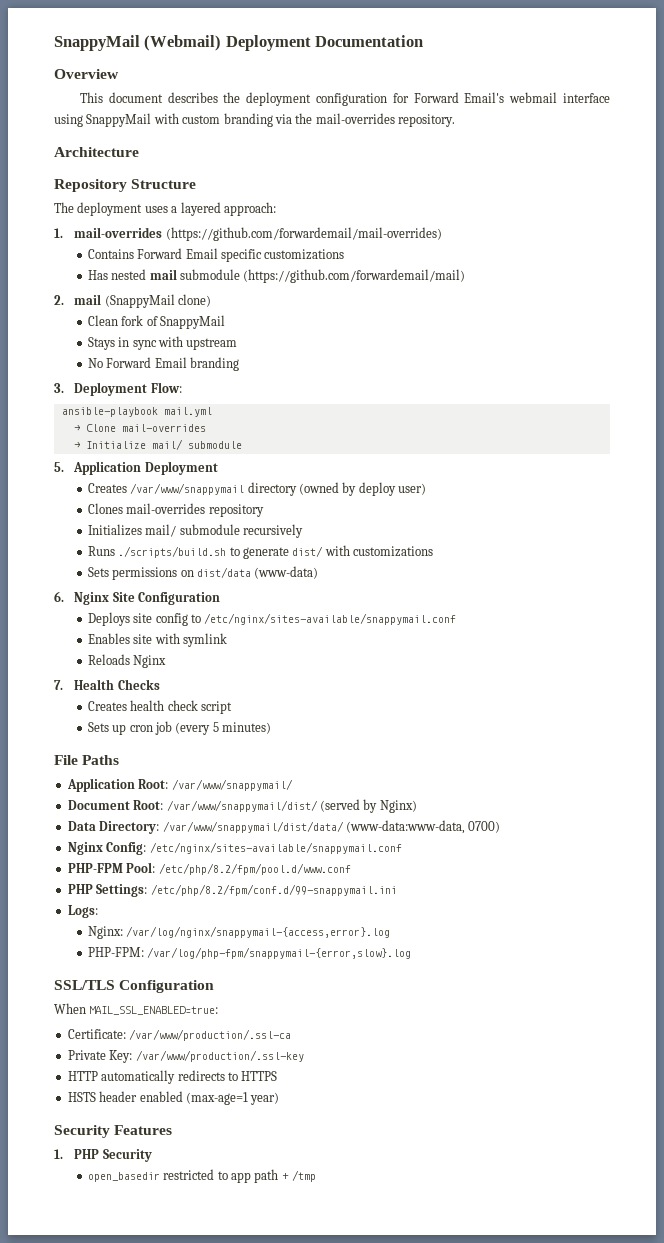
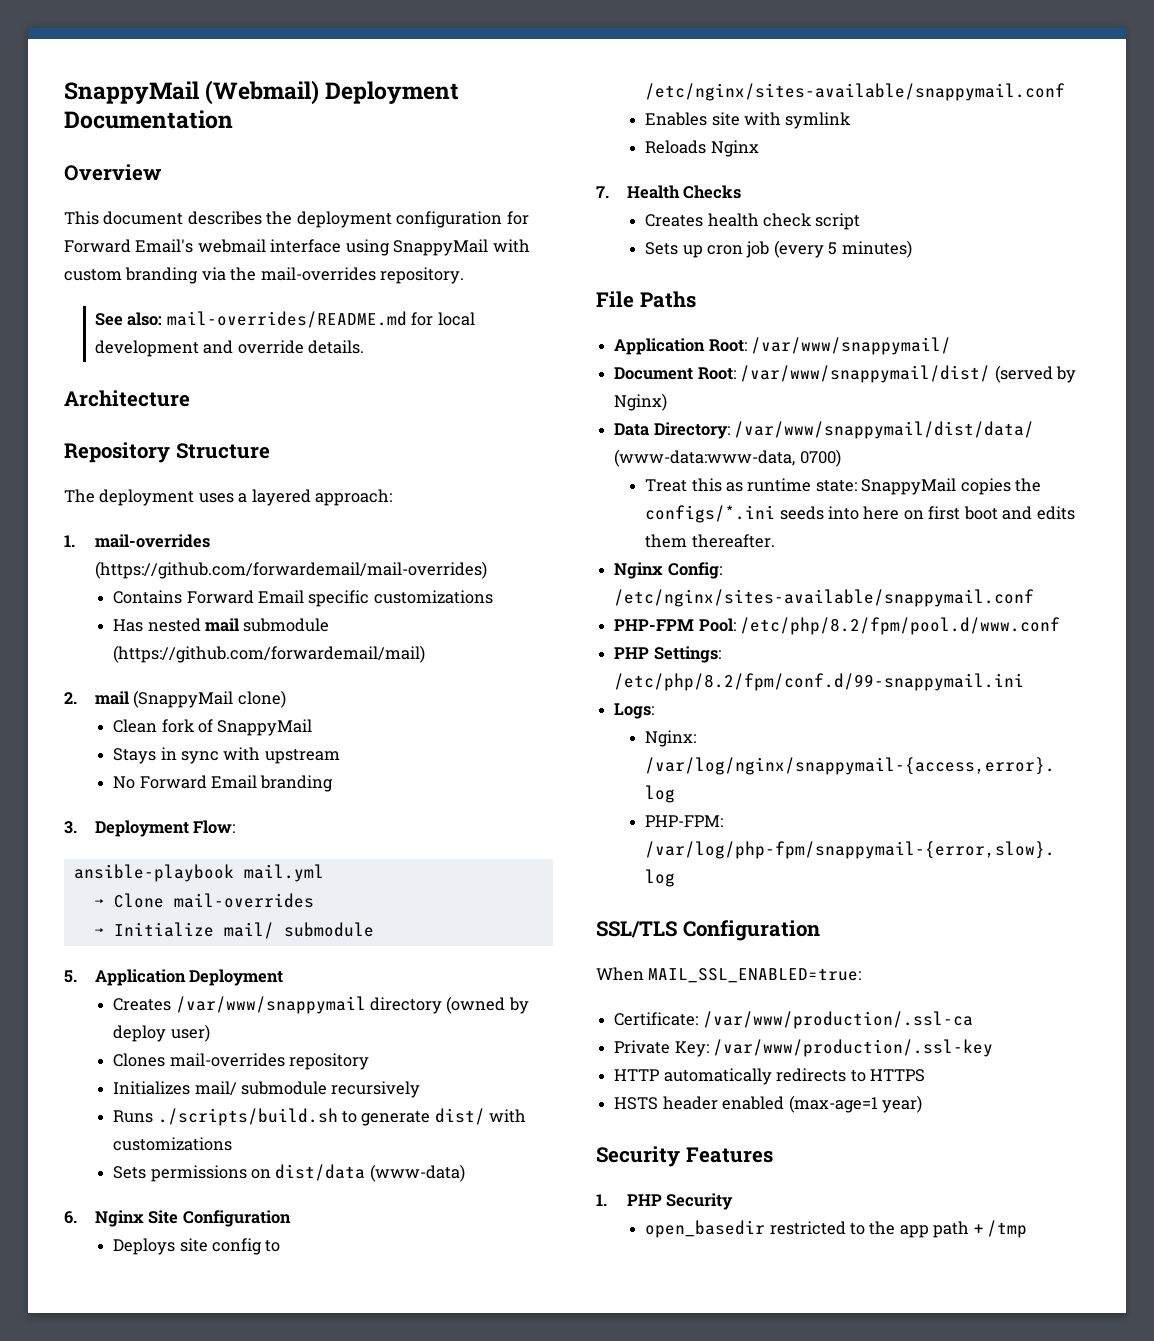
(455, 120) none -> [94,311,475,328] [94,340,365,357] // See also: mail-overrides/README.md for local development and override details.
(501, 827) none -> [645,478,1042,495] [645,505,1075,523] [645,534,775,548] // Treat this as runtime state: SnappyMail copies the configs/*.ini seeds into here on first boot and edits them thereafter.
(228, 1175) none -> [869,1221,896,1235] the

